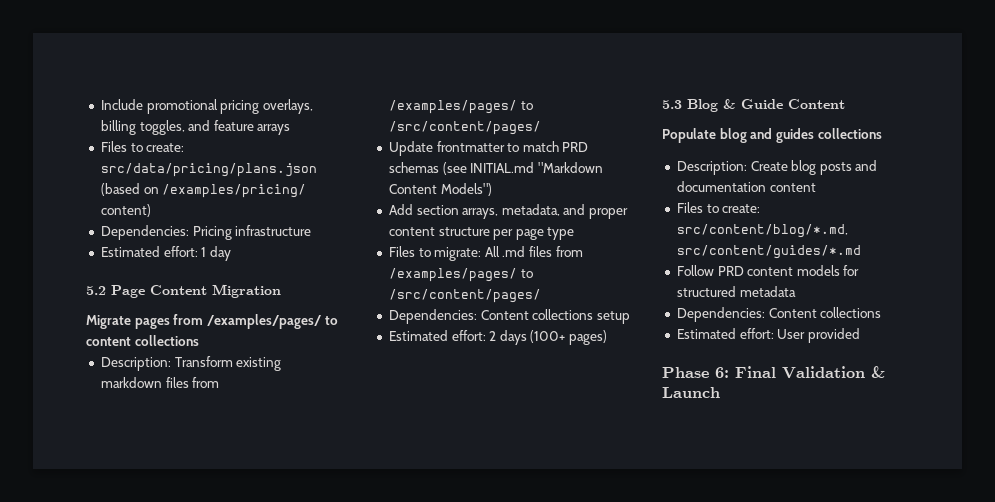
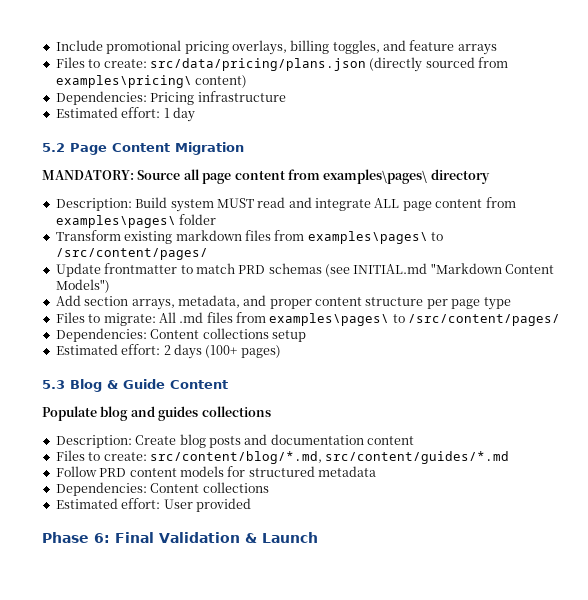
[100,183,307,198] (based on /examples/pricing/ -> [369,57,508,72] [55,75,192,88] (directly sourced from examples\pricing\
[86,314,338,329] [86,335,199,346] [100,357,171,371] Migrate pages from /examples/pages/ to content collections // Description: -> [42,169,490,184] [55,197,516,212] [55,214,217,228] MANDATORY: Source all page content from examples\pages\ directory // Description: Build system MUST read and integrate ALL page content from examples\pages\ folder //
[388,100,517,114] /examples/pages/ -> [307,231,428,244] examples\pages\
[388,268,517,282] /examples/pages/ -> [269,313,390,326] examples\pages\

